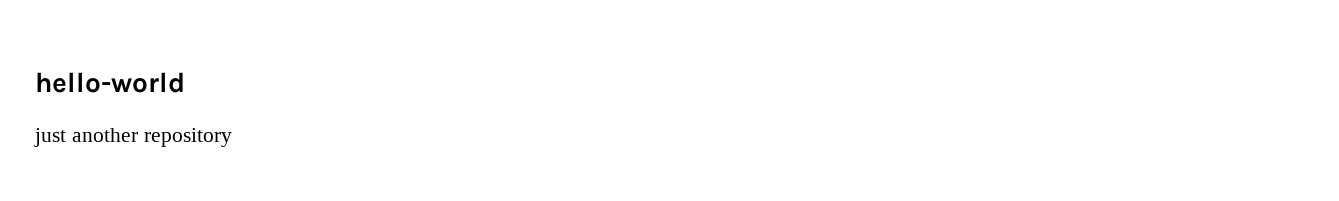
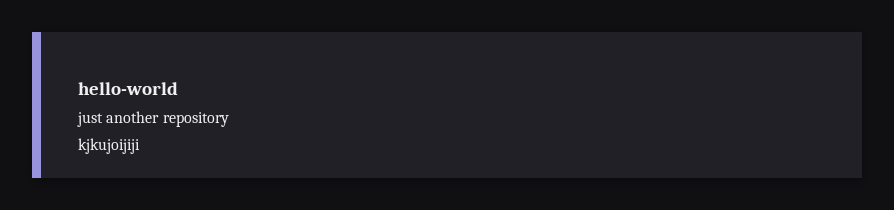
(232, 137) none -> [78,138,140,154] // kjkujoijiji

